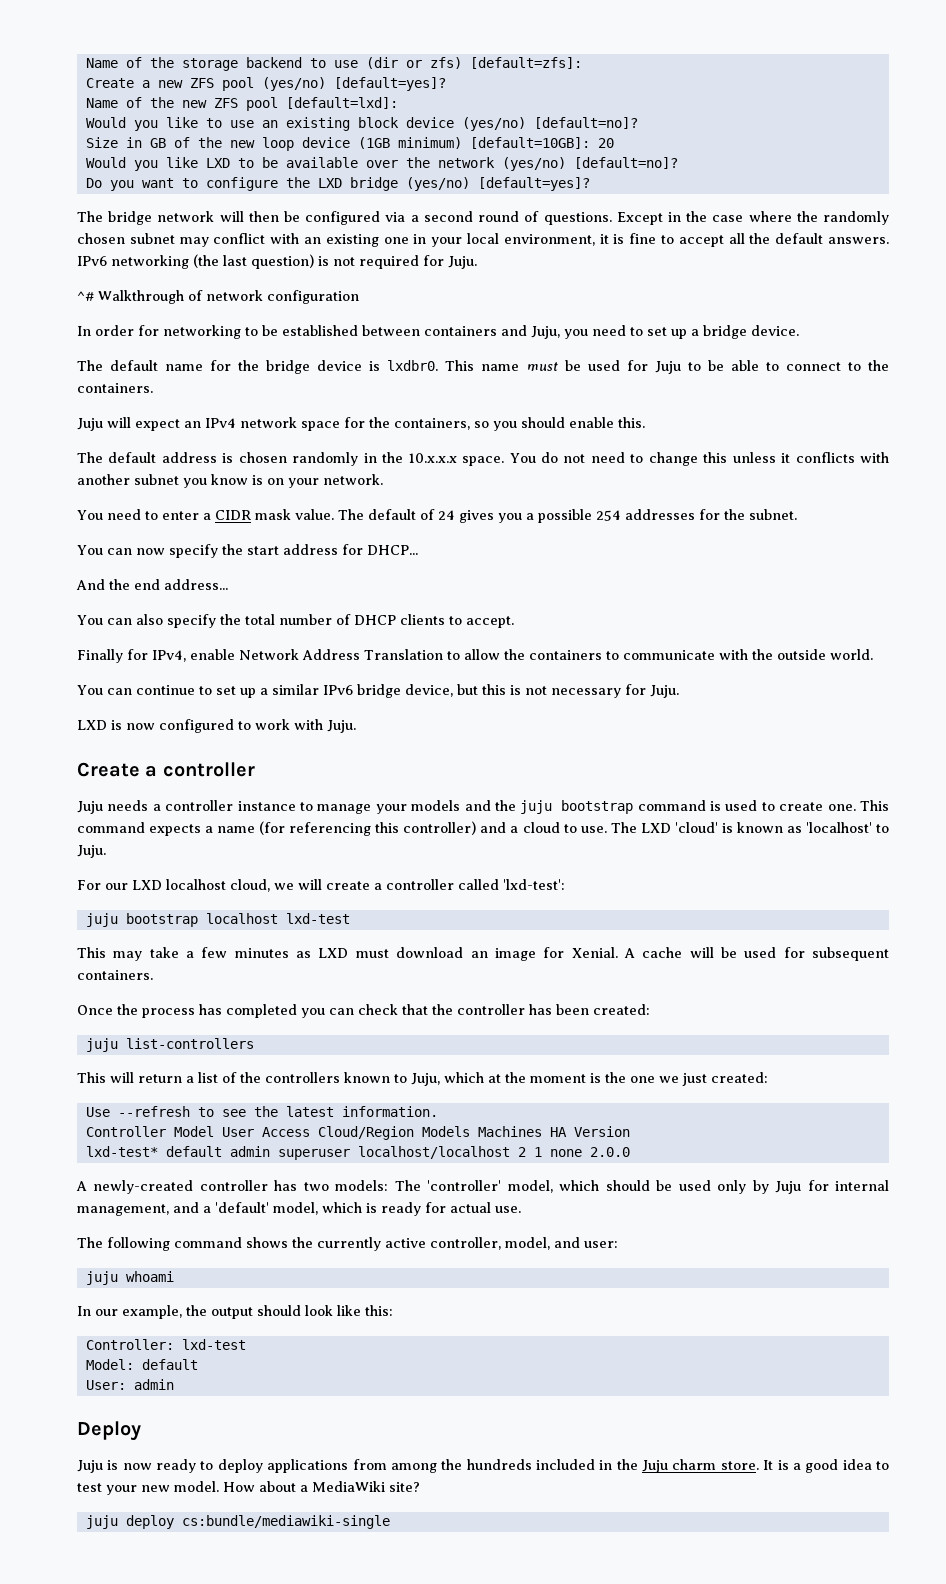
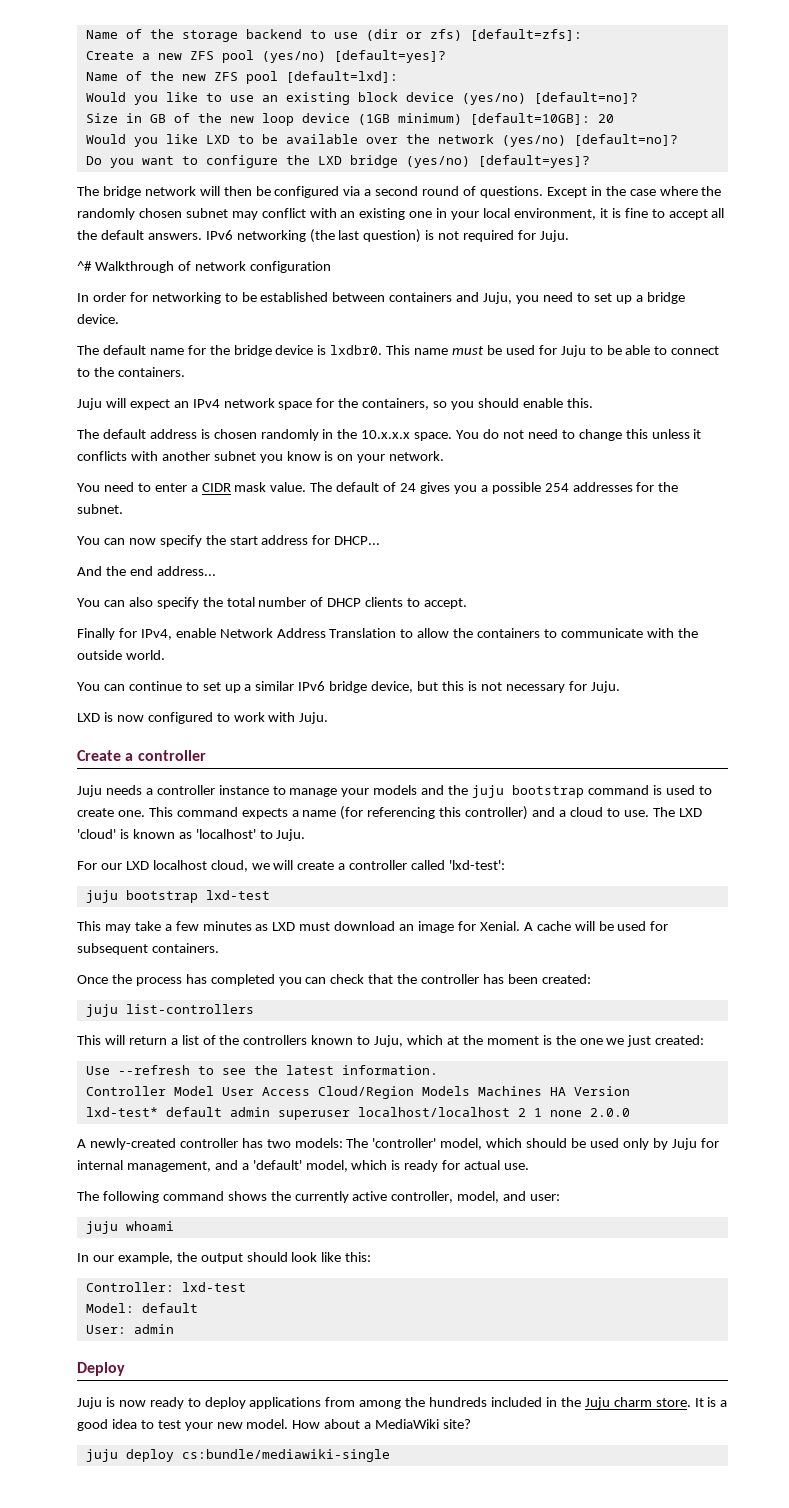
[205,913,278,924] localhost -> (198, 896) none

